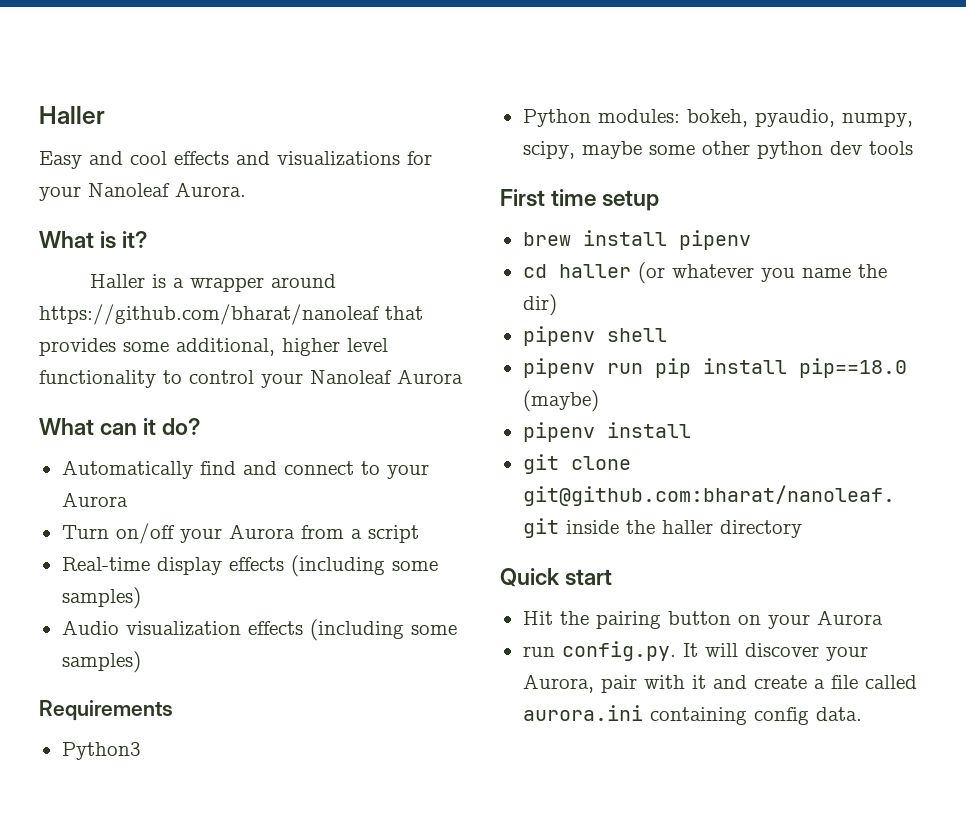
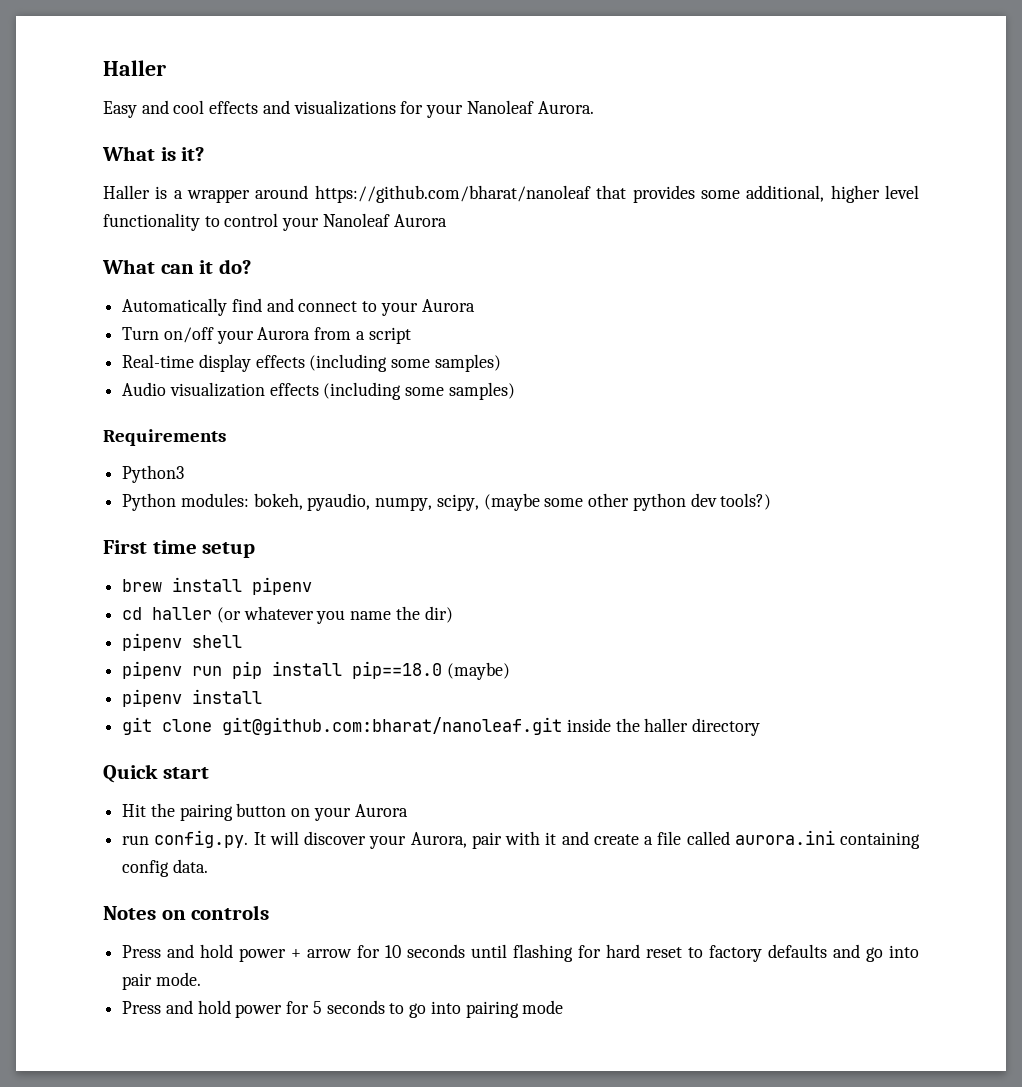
[581,141,642,159] maybe -> [483,493,540,511] (maybe
[868,141,913,155] tools -> [720,493,772,510] tools?)
(862, 714) none -> [103,905,270,920] [122,944,919,962] [122,972,201,990] [122,1000,564,1018] // Notes on controls // Press and hold power + arrow for 10 seconds until flashing for hard reset to factory defaults and go into pair mode. // Press and hold power for 5 seconds to go into pairing mode

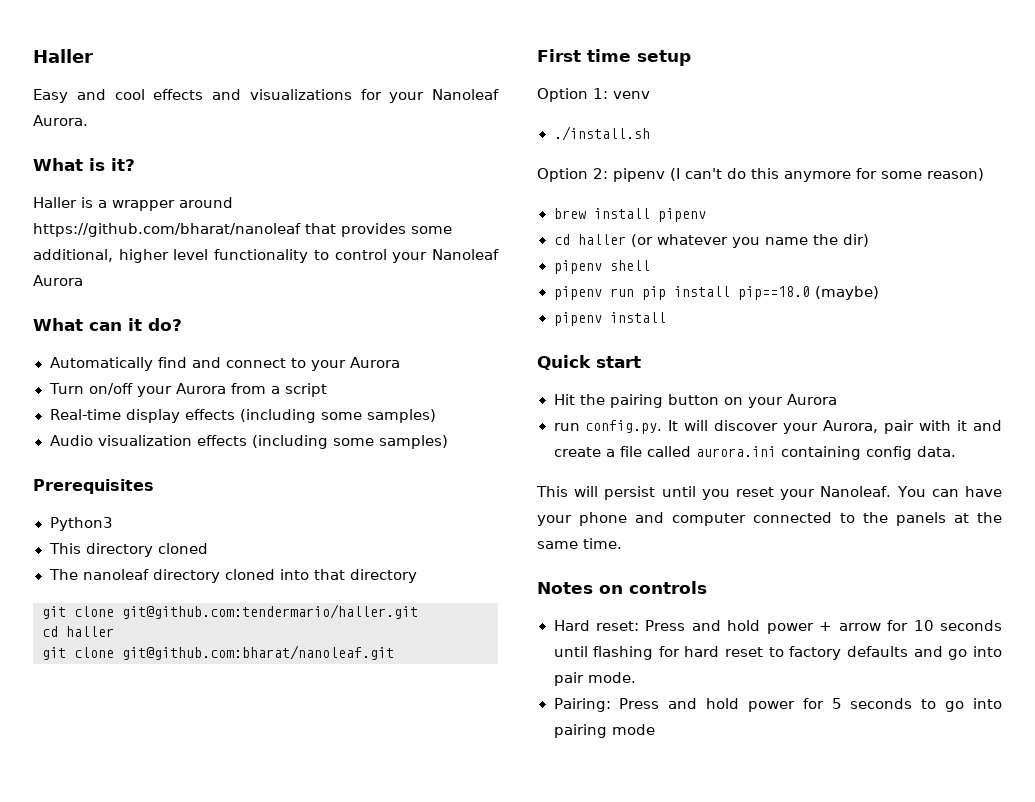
[103,429,226,446] Requirements -> [33,479,154,494] Prerequisites
[122,493,772,511] [103,540,256,558] Python modules: bokeh, pyaudio, numpy, scipy, (maybe some other python dev tools?) // First time setup -> [48,543,208,557] [48,569,417,583] [42,604,418,619] [42,626,114,637] [42,645,394,660] [537,49,691,66] [537,88,650,102] [553,126,650,141] [537,168,984,182] This directory cloned // The nanoleaf directory cloned into that directory // git clone git@github.com:tendermario/haller.git // cd haller // git clone git@github.com:bharat/nanoleaf.git // First time setup // Option 1: venv // ./install.sh // Option 2: pipenv (I can't do this anymore for some reason)
[122,717,761,736] // git clone git@github.com:bharat/nanoleaf.git inside the haller directory -> (666, 317) none
(208, 866) none -> [536,486,1002,500] [537,512,1002,526] [537,538,622,549] // This will persist until you reset your Nanoleaf. You can have your phone and computer connected to the panels at the same time.
(270, 912) none -> [553,620,639,631] Hard reset:
(201, 979) none -> [553,698,611,712] Pairing:

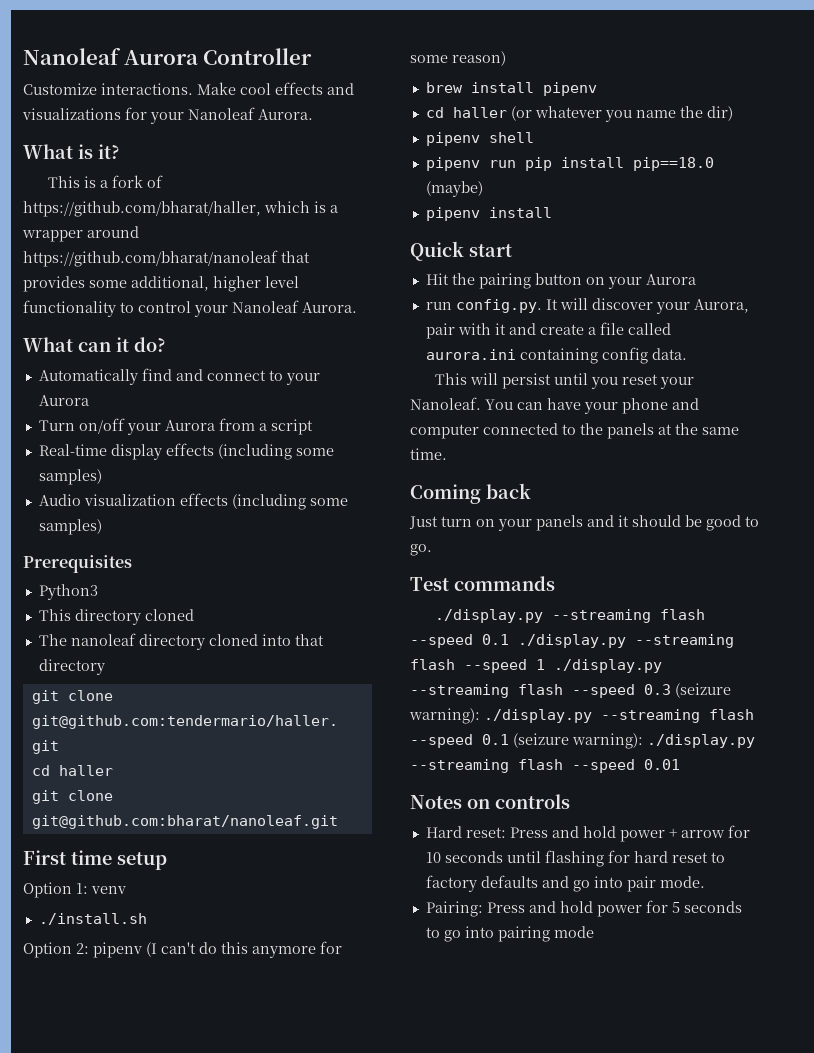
[33,49,93,63] [33,89,106,103] Haller // Easy and -> [23,48,313,65] [23,82,236,95] Nanoleaf Aurora Controller // Customize interactions. Make
[33,197,77,208] Haller -> [47,175,163,188] [23,201,310,217] This is a fork of https://github.com/bharat/haller, which
[33,275,83,286] Aurora -> [302,302,357,313] Aurora.
(622, 543) none -> [410,483,531,504] [409,515,759,531] [410,544,432,556] [410,576,555,591] [434,609,705,623] [410,634,734,648] [410,659,662,673] [410,683,731,698] [409,708,754,724] [410,733,755,749] [410,759,680,773] // Coming back // Just turn on your panels and it should be good to go. // Test commands // ./display.py --streaming flash --speed 0.1 ./display.py --streaming flash --speed 1 ./display.py --streaming flash --speed 0.3 (seizure warning): ./display.py --streaming flash --speed 0.1 (seizure warning): ./display.py --streaming flash --speed 0.01

